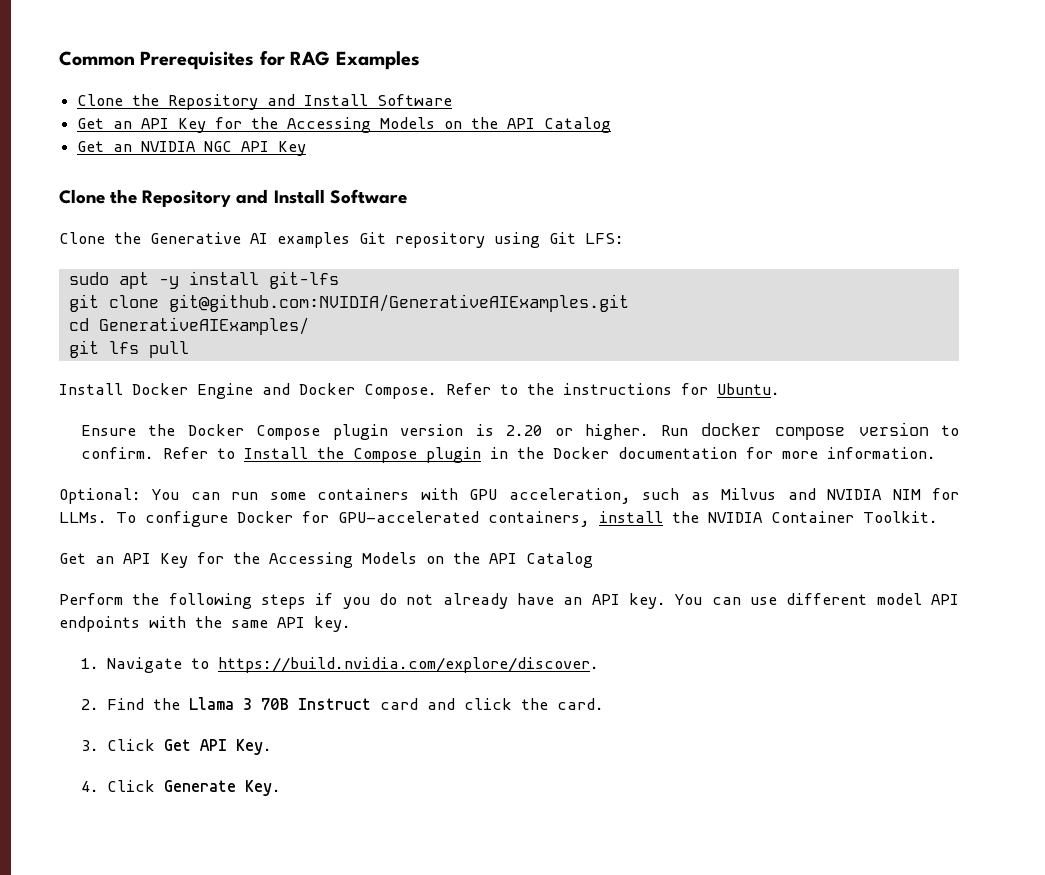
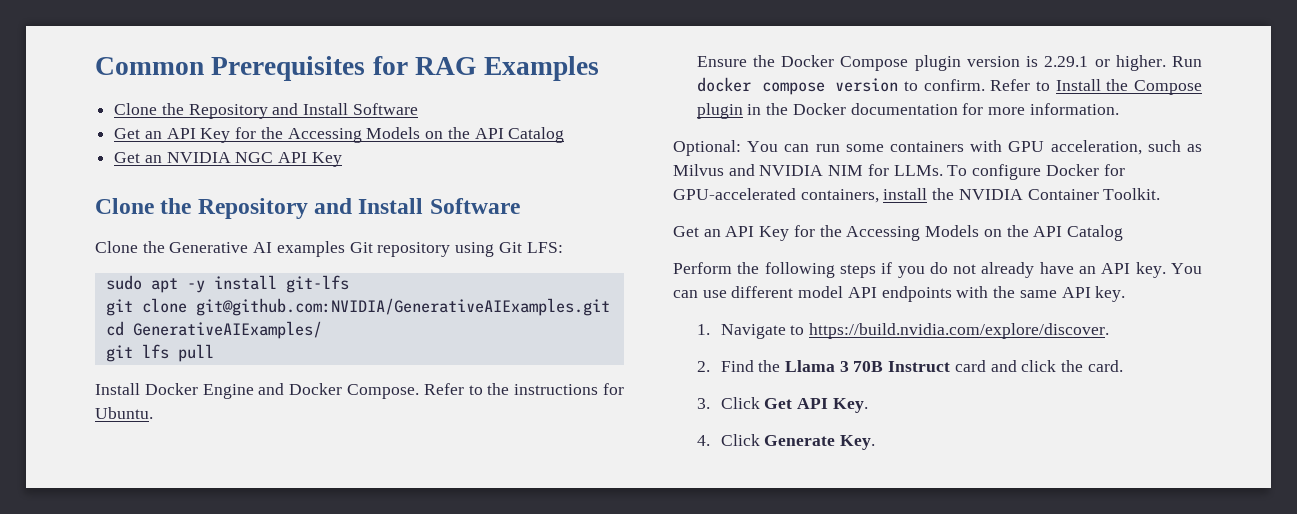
[506,425,543,436] 2.20 -> [1044,56,1089,67] 2.29.1

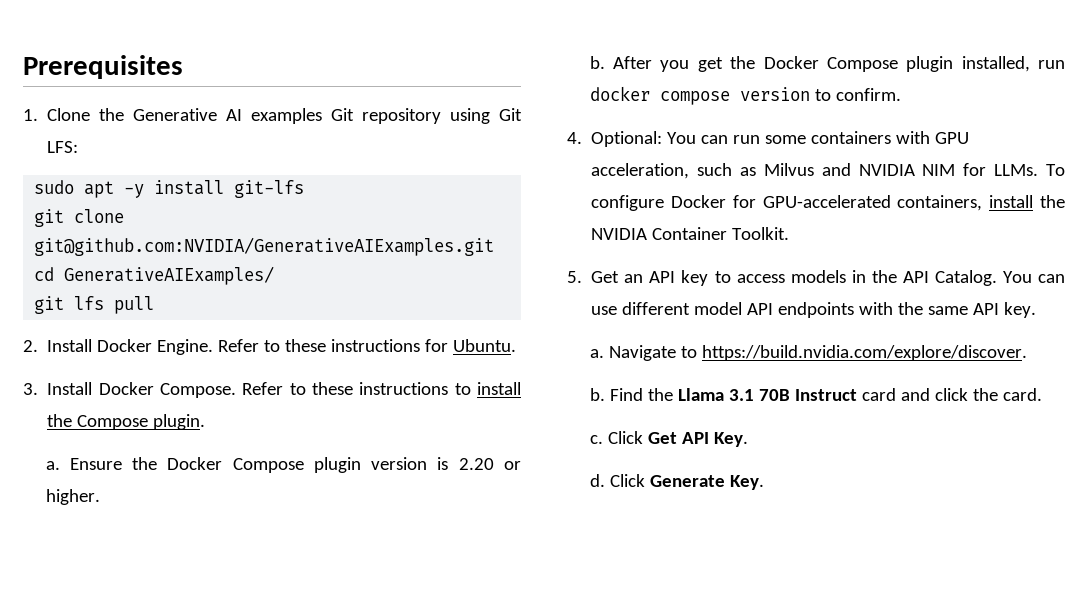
[95,57,204,75] Common -> (23, 67) none
[372,56,599,81] [114,103,418,119] [114,127,565,143] [114,152,342,167] [95,198,520,219] for RAG Examples // Clone the Repository and Install Software // Get an API Key for the Accessing Models on the API Catalog // Get an NVIDIA NGC API Key // Clone the Repository and Install Software // -> [23,109,38,121] // 1.
[95,383,624,399] [95,407,153,419] Install Docker Engine and Docker Compose. Refer to the instructions for Ubuntu. // -> [23,339,517,355] [23,382,521,398] [47,414,206,430] [45,461,60,470] 2. Install Docker Engine. Refer to these instructions for Ubuntu. // 3. Install Docker Compose. Refer to these instructions to install the Compose plugin. // a.
[1044,56,1089,67] 2.29.1 -> [458,458,494,470] 2.20
[1172,56,1202,67] Run -> [589,56,1065,72] // b. After you get the Docker Compose plugin installed, run
[990,79,1202,95] [696,103,1119,119] Refer to Install the Compose plugin in the Docker documentation for more information. // -> [567,132,582,144] // 4.
[673,225,1123,241] [673,262,1166,278] Get an API Key for the Accessing Models on the API Catalog // Perform the following steps if you do not already have an API key. -> [567,270,997,286] 5. Get an API key to access models in the API Catalog.
[696,324,710,335] 1. -> [589,349,604,358] a.
[696,361,710,372] 2. -> [589,388,605,401] b.
[839,361,849,372] 3 -> [728,389,754,401] 3.1
[696,398,710,409] 3. -> [589,435,603,444] c.
[696,435,710,446] 4. -> [589,474,605,487] d.

